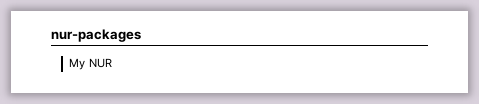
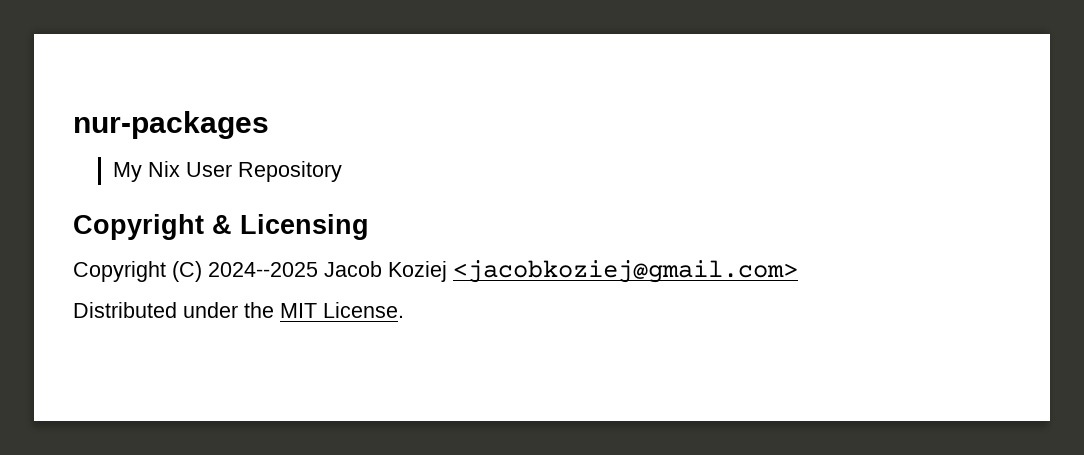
[88,58,112,68] NUR -> [147,161,342,182] [73,214,369,240] [73,260,798,283] [73,302,404,318] Nix User Repository // Copyright & Licensing // Copyright (C) 2024--2025 Jacob Koziej <jacobkoziej@gmail.com> // Distributed under the MIT License.

